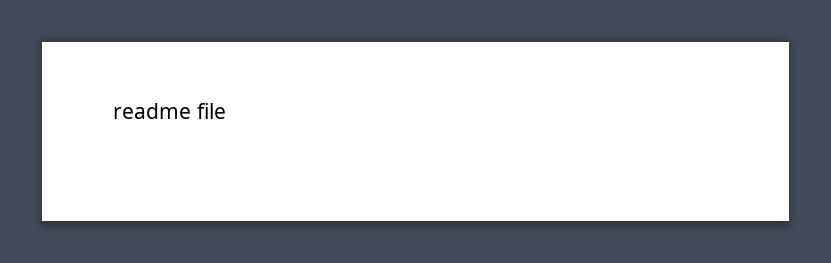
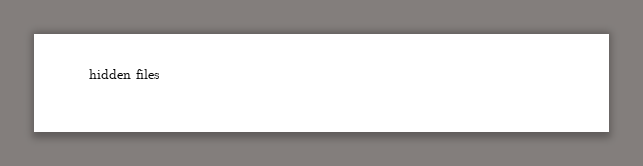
[113,103,226,119] readme file -> [89,69,160,79] hidden files

